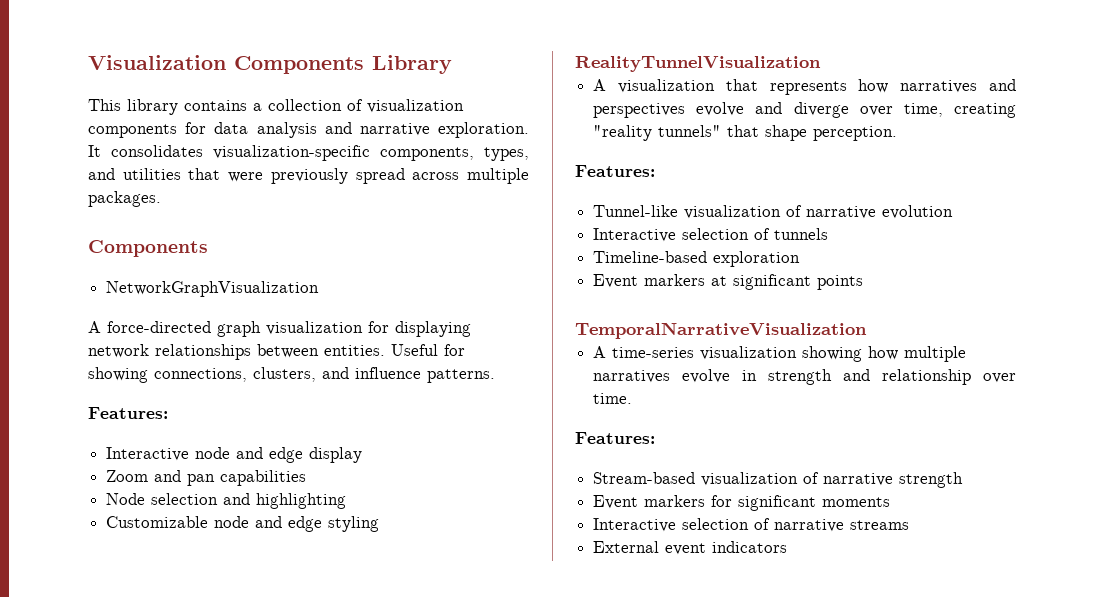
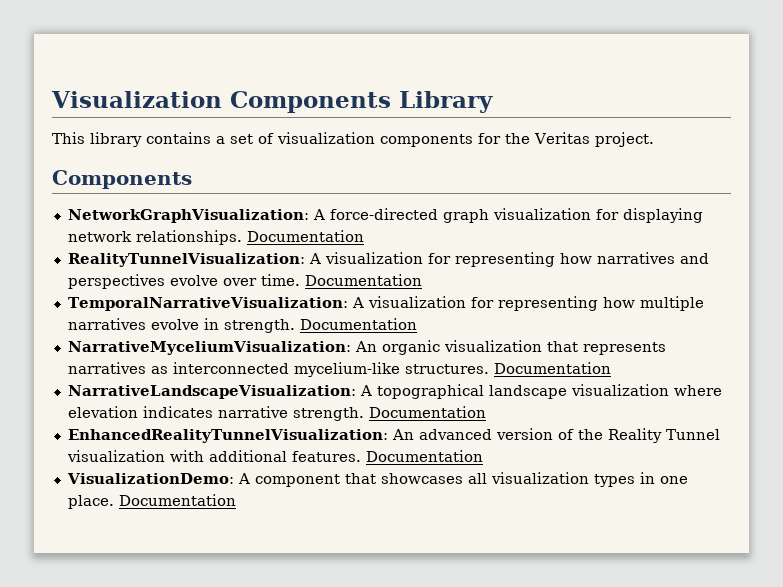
[268,99,342,111] collection -> [230,134,253,144] set
[214,122,529,138] [88,145,529,161] [88,168,529,184] [88,191,161,207] data analysis and narrative exploration. It consolidates visualization-specific components, types, and utilities that were previously spread across multiple packages. -> [505,132,654,147] the Veritas project.
[106,281,320,297] NetworkGraphVisualization // -> [67,209,309,223] NetworkGraphVisualization:
[155,344,465,360] [88,367,495,383] [88,407,168,419] [106,447,363,463] [106,470,307,486] [106,493,347,509] [106,516,380,532] [575,56,821,72] [593,79,847,95] relationships between entities. Useful for showing connections, clusters, and influence patterns. // Features: // Interactive node and edge display // Zoom and pan capabilities // Node selection and highlighting // Customizable node and edge styling // RealityTunnelVisualization // A visualization that represents -> [135,230,364,245] [67,252,555,267] relationships. Documentation // RealityTunnelVisualization: A visualization for representing
[755,102,1016,118] [593,125,898,141] [575,165,655,177] [593,205,954,219] [593,228,829,242] [593,251,801,267] [593,274,864,290] [575,322,867,339] [593,346,863,362] and diverge over time, creating "reality tunnels" that shape perception. // Features: // Tunnel-like visualization of narrative evolution // Interactive selection of tunnels // Timeline-based exploration // Event markers at significant points // TemporalNarrativeVisualization // A time-series visualization showing -> [222,274,422,286] [67,296,598,311] over time. Documentation // TemporalNarrativeVisualization: A visualization for representing
[768,369,1016,385] [593,393,633,404] [575,432,655,444] [593,472,964,488] [593,495,891,511] [593,518,910,532] [593,541,788,555] strength and relationship over time. // Features: // Stream-based visualization of narrative strength // Event markers for significant moments // Interactive selection of narrative streams // External event indicators -> [223,318,417,333] [67,340,666,355] [67,362,611,377] [67,384,722,399] [67,406,486,421] [67,428,720,443] [66,450,483,462] [66,472,688,487] [67,494,236,509] strength. Documentation // NarrativeMyceliumVisualization: An organic visualization that represents narratives as interconnected mycelium-like structures. Documentation // NarrativeLandscapeVisualization: A topographical landscape visualization where elevation indicates narrative strength. Documentation // EnhancedRealityTunnelVisualization: An advanced version of the Reality Tunnel visualization with additional features. Documentation // VisualizationDemo: A component that showcases all visualization types in one place. Documentation

